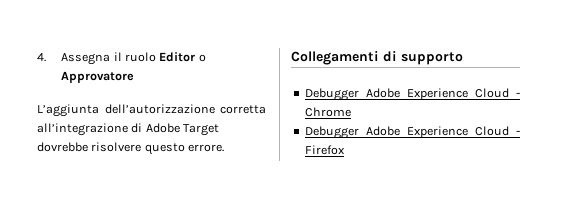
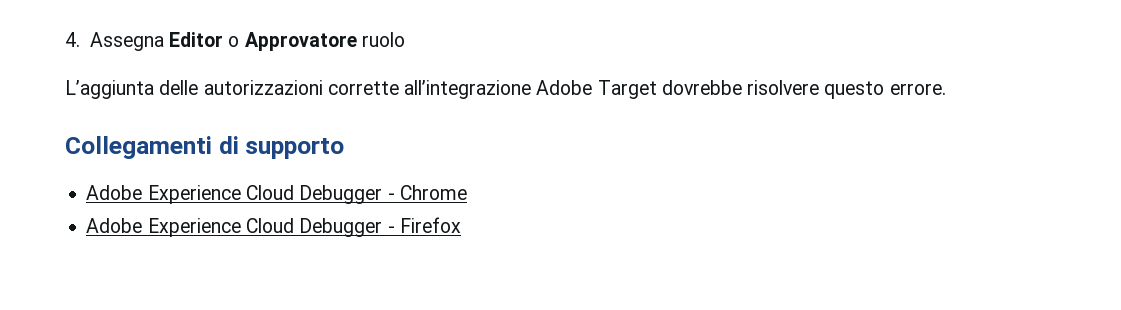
[113,52,156,62] il ruolo -> (164, 41) none
(135, 77) none -> [361,32,405,47] ruolo
[104,104,266,114] [37,123,143,136] dell’autorizzazione corretta all’integrazione di -> [159,80,532,99] delle autorizzazioni corrette all’integrazione
[304,88,509,101] Debugger Adobe Experience Cloud -> [86,185,383,204] Adobe Experience Cloud Debugger
[304,126,509,139] Debugger Adobe Experience Cloud -> [86,218,383,237] Adobe Experience Cloud Debugger

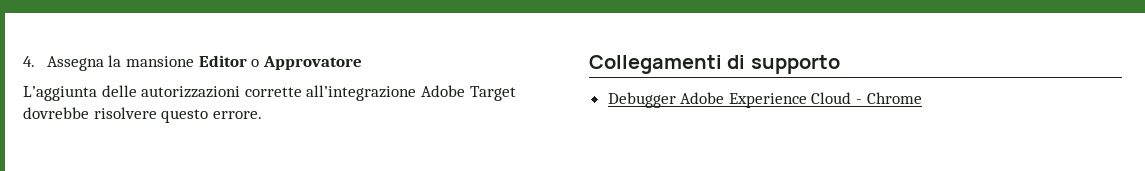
(164, 41) none -> [108,55,194,67] la mansione
[361,32,405,47] ruolo -> (362, 63) none
[86,185,383,204] Adobe Experience Cloud Debugger -> [607,92,852,108] Debugger Adobe Experience Cloud
[86,217,461,237] // Adobe Experience Cloud Debugger - Firefox -> (922, 98) none

